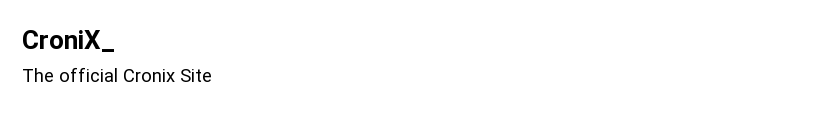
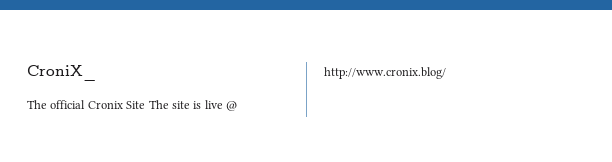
(212, 75) none -> [148,100,237,111] [324,67,446,79] The site is live @ http://www.cronix.blog/

